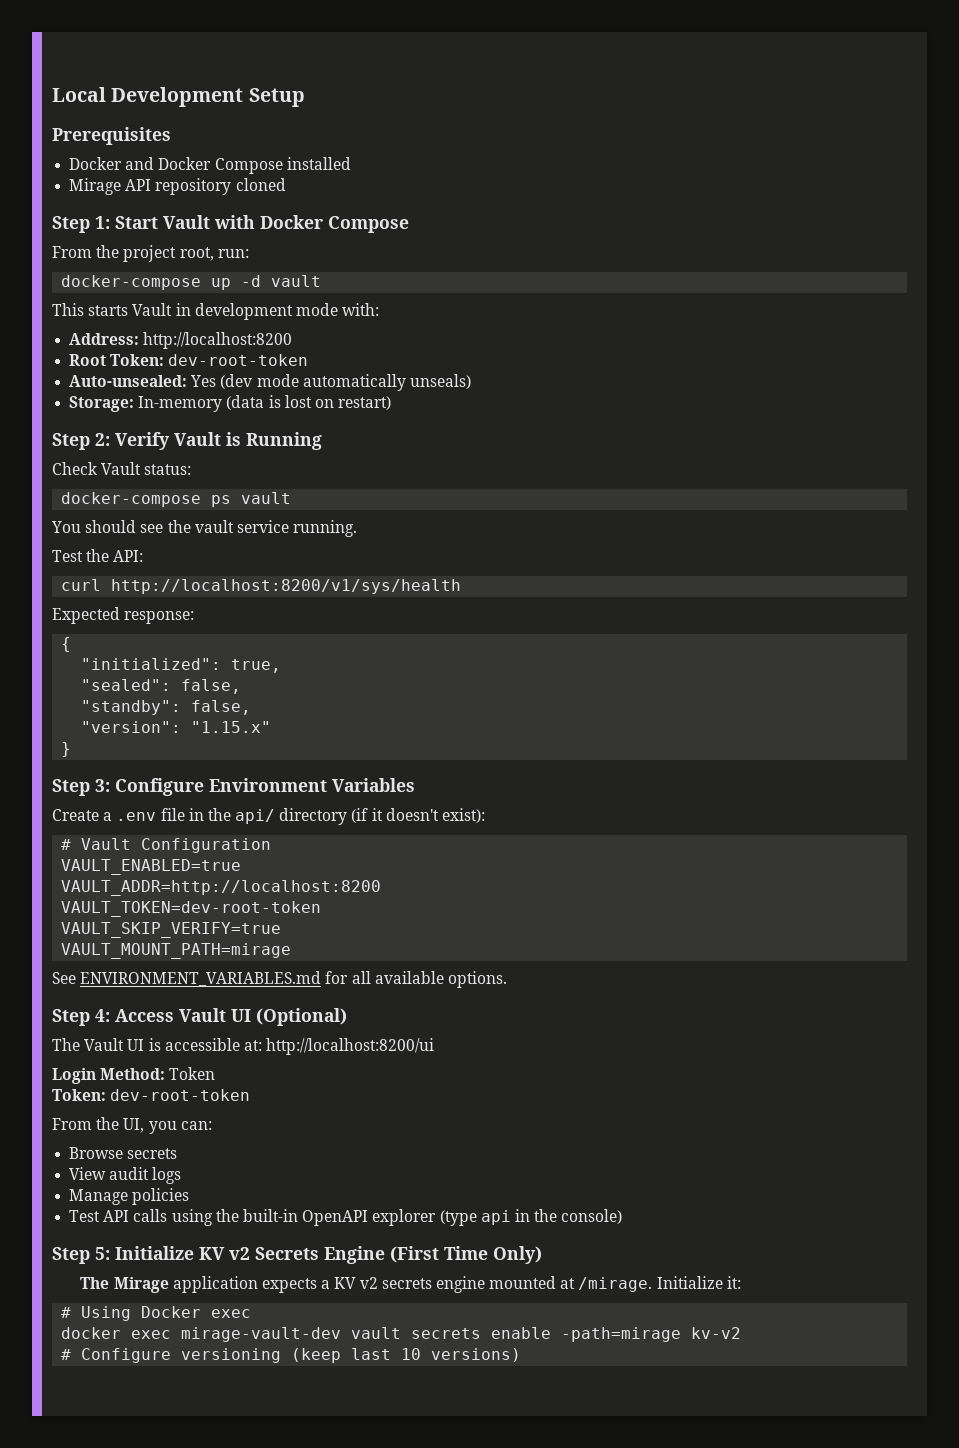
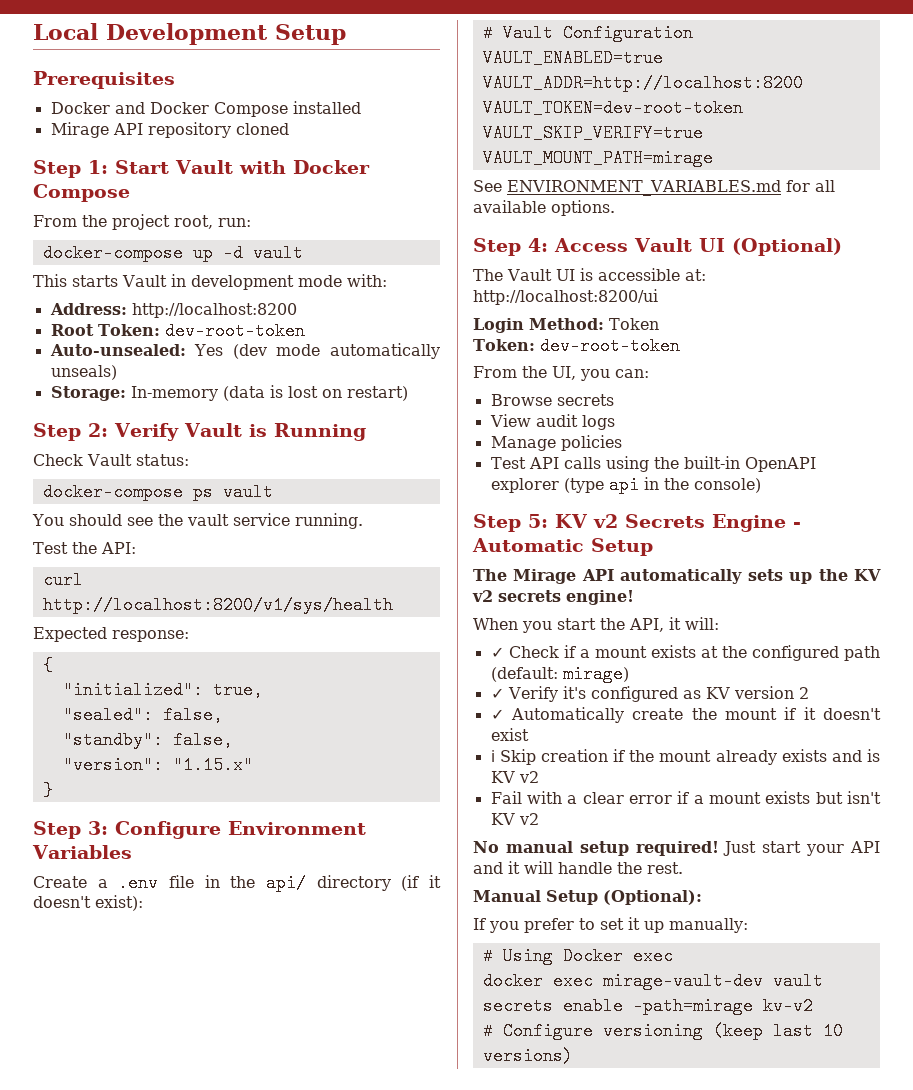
[115,1246,194,1260] Initialize -> (548, 521) none
[390,1246,542,1264] (First Time Only) -> [793,522,801,528] [472,538,653,556] - Automatic Setup
[172,1276,741,1293] application expects a KV v2 secrets engine mounted at /mirage. Initialize it: -> [581,569,881,584] [472,590,634,605] [473,617,719,633] [490,645,880,661] [490,665,629,683] [490,686,809,702] [490,707,881,723] [490,728,529,741] [490,749,880,765] [490,771,539,783] [490,791,881,804] [490,813,539,825] [473,841,880,856] [473,861,683,874] [473,890,702,905] [473,917,748,933] API automatically sets up the KV v2 secrets engine! // When you start the API, it will: // ✓ Check if a mount exists at the configured path (default: mirage) // ✓ Verify it's configured as KV version 2 // ✓ Automatically create the mount if it doesn't exist // ℹ Skip creation if the mount already exists and is KV v2 // Fail with a clear error if a mount exists but isn't KV v2 // No manual setup required! Just start your API and it will handle the rest. // Manual Setup (Optional): // If you prefer to set it up manually:

